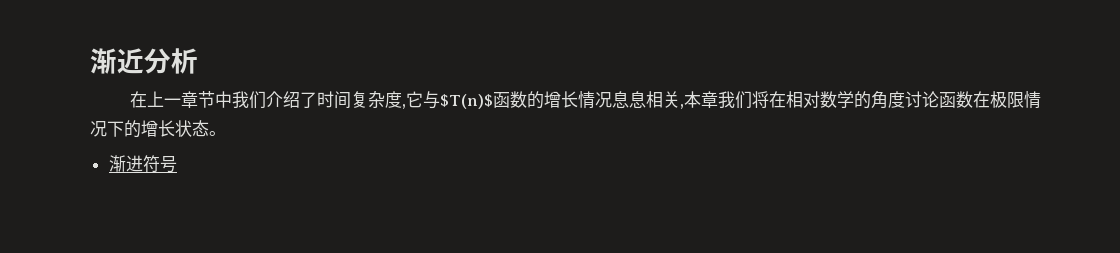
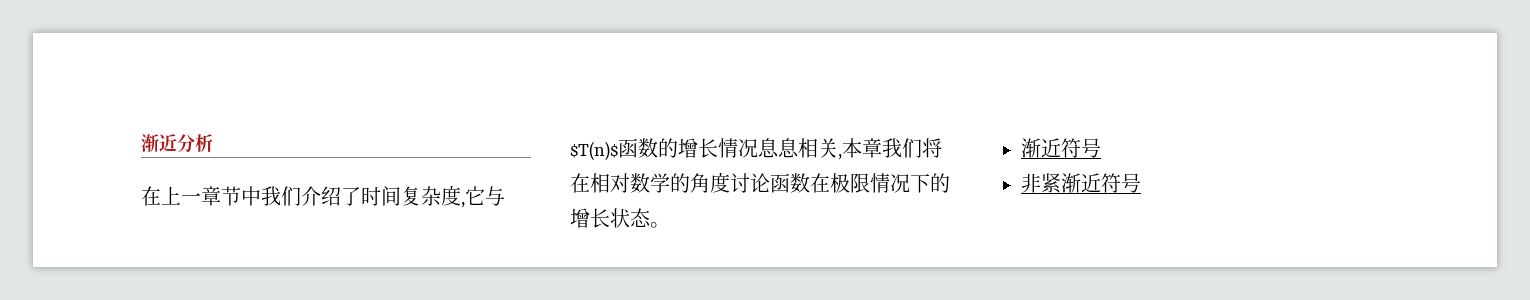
[125,155,177,173] 进符号 -> [1041,138,1101,158] [1021,173,1141,193] 近符号 // 非紧渐近符号

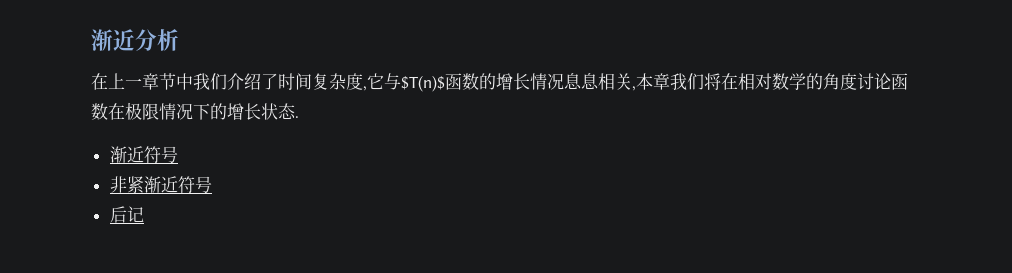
[650,222,670,228] 。 -> [295,116,299,118] .
(1141, 183) none -> [109,206,144,223] // 后记

